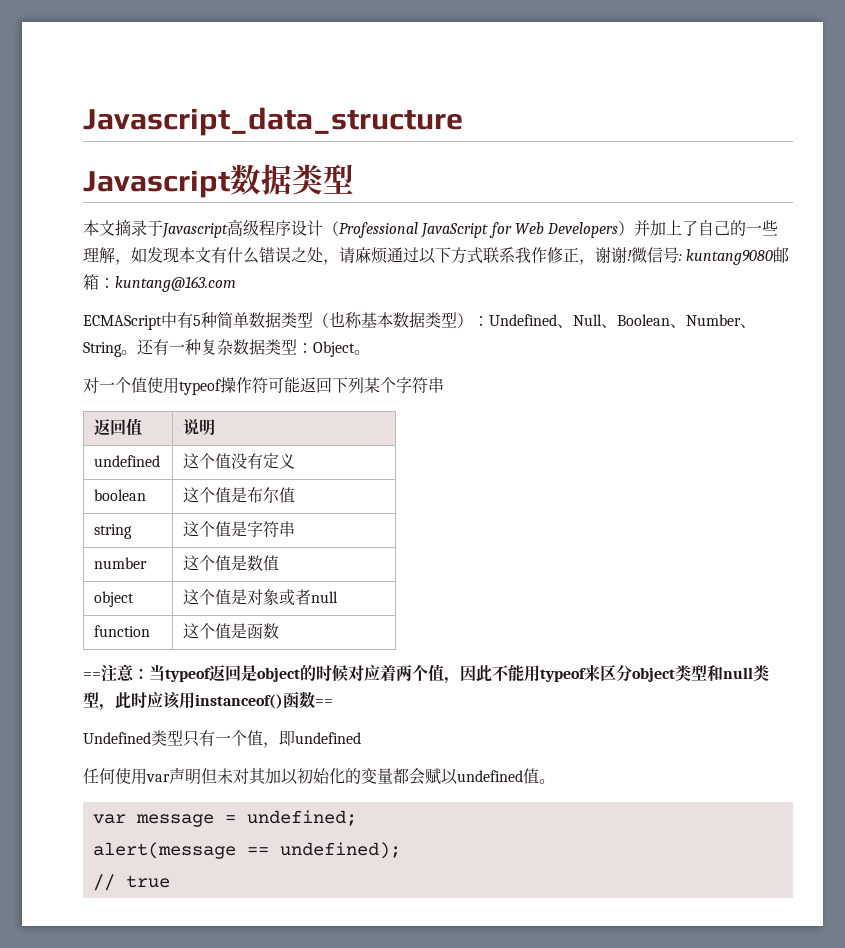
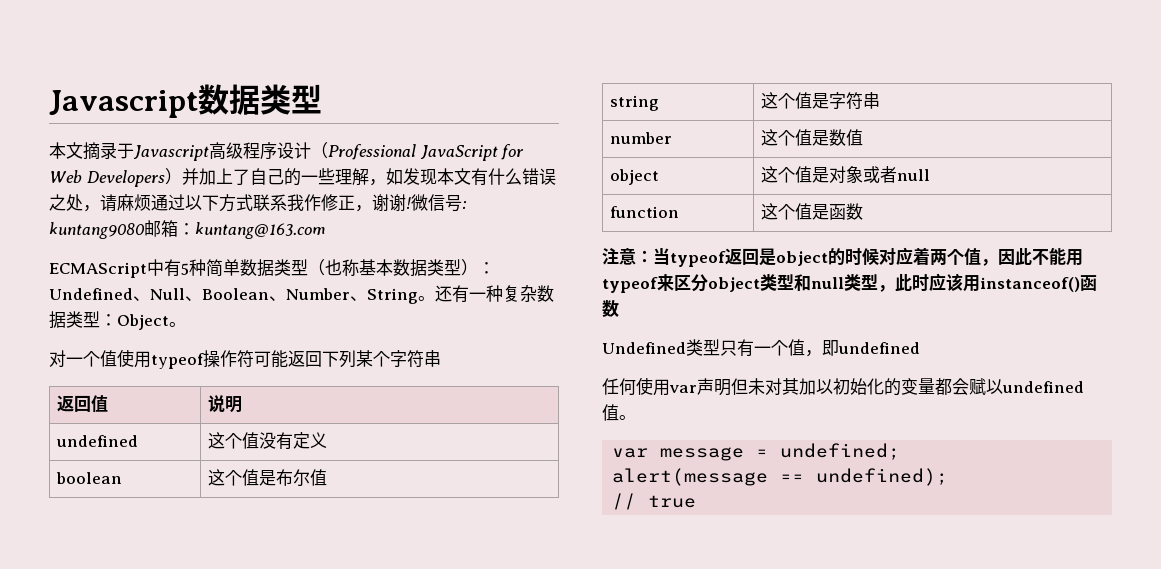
[83,107,463,136] Javascript_data_structure // -> (49, 104) none
[83,672,101,679] == -> (864, 211) none
[315,699,333,706] == -> (619, 308) none

